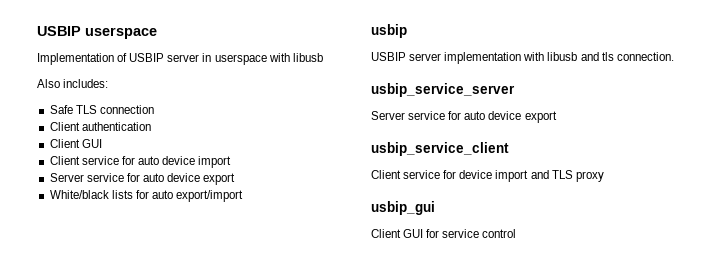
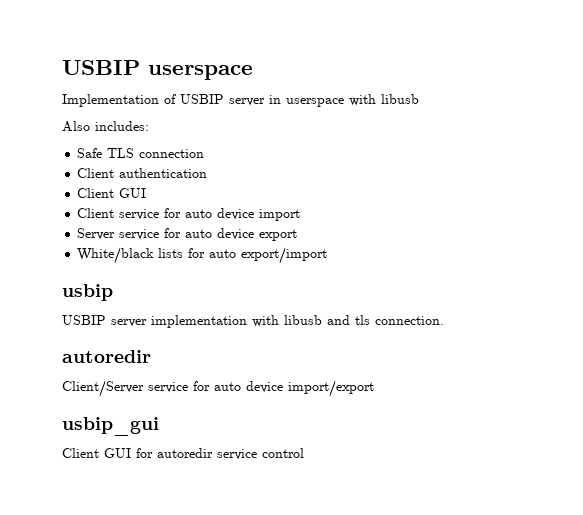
[371,83,515,97] [371,111,557,123] [371,142,509,156] [371,170,604,182] usbip_service_server // Server service for auto device export // usbip_service_client // Client service for device import and TLS proxy -> [62,350,151,363] [62,380,374,397] autoredir // Client/Server service for auto device import/export
(440, 233) none -> [157,448,213,458] autoredir

